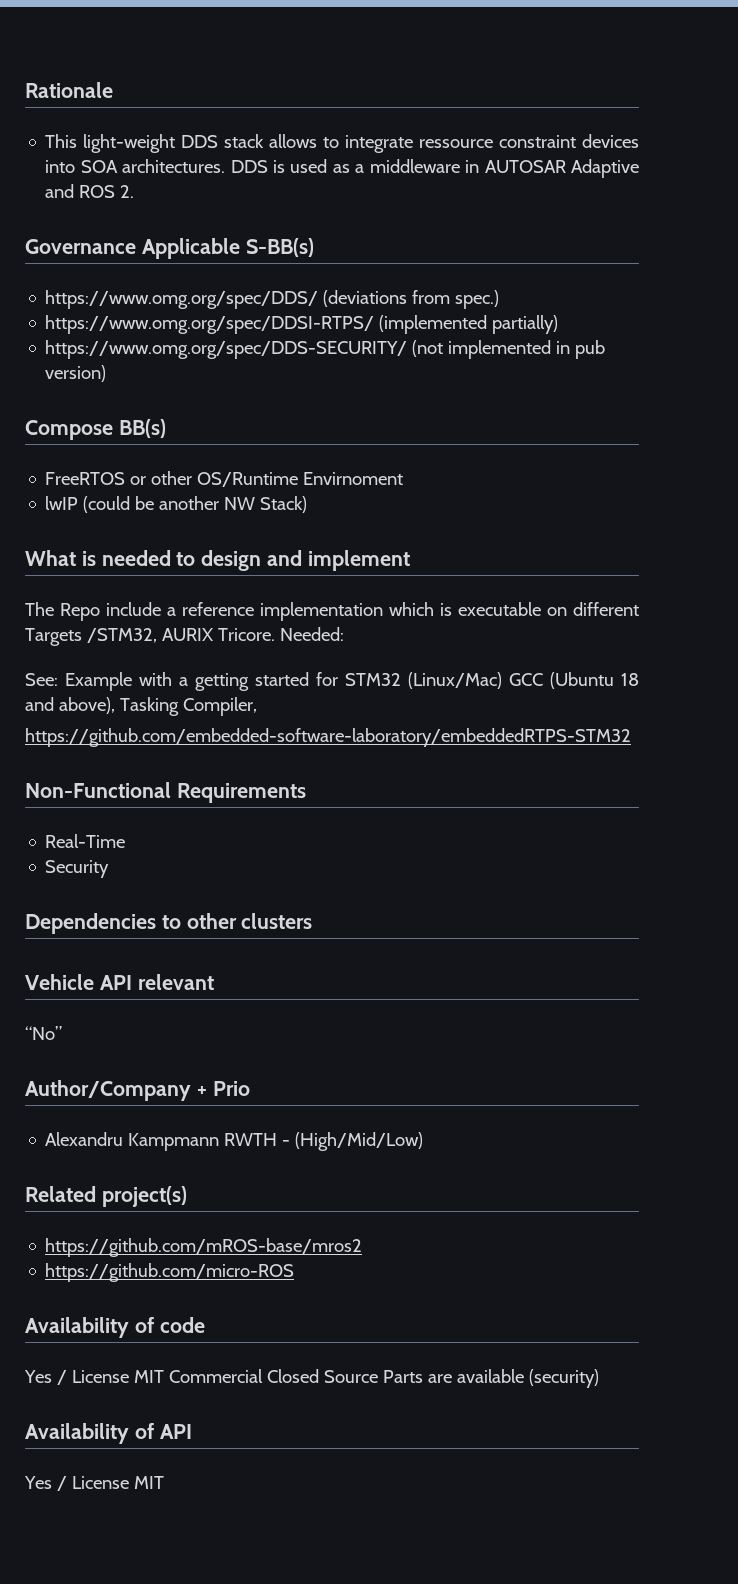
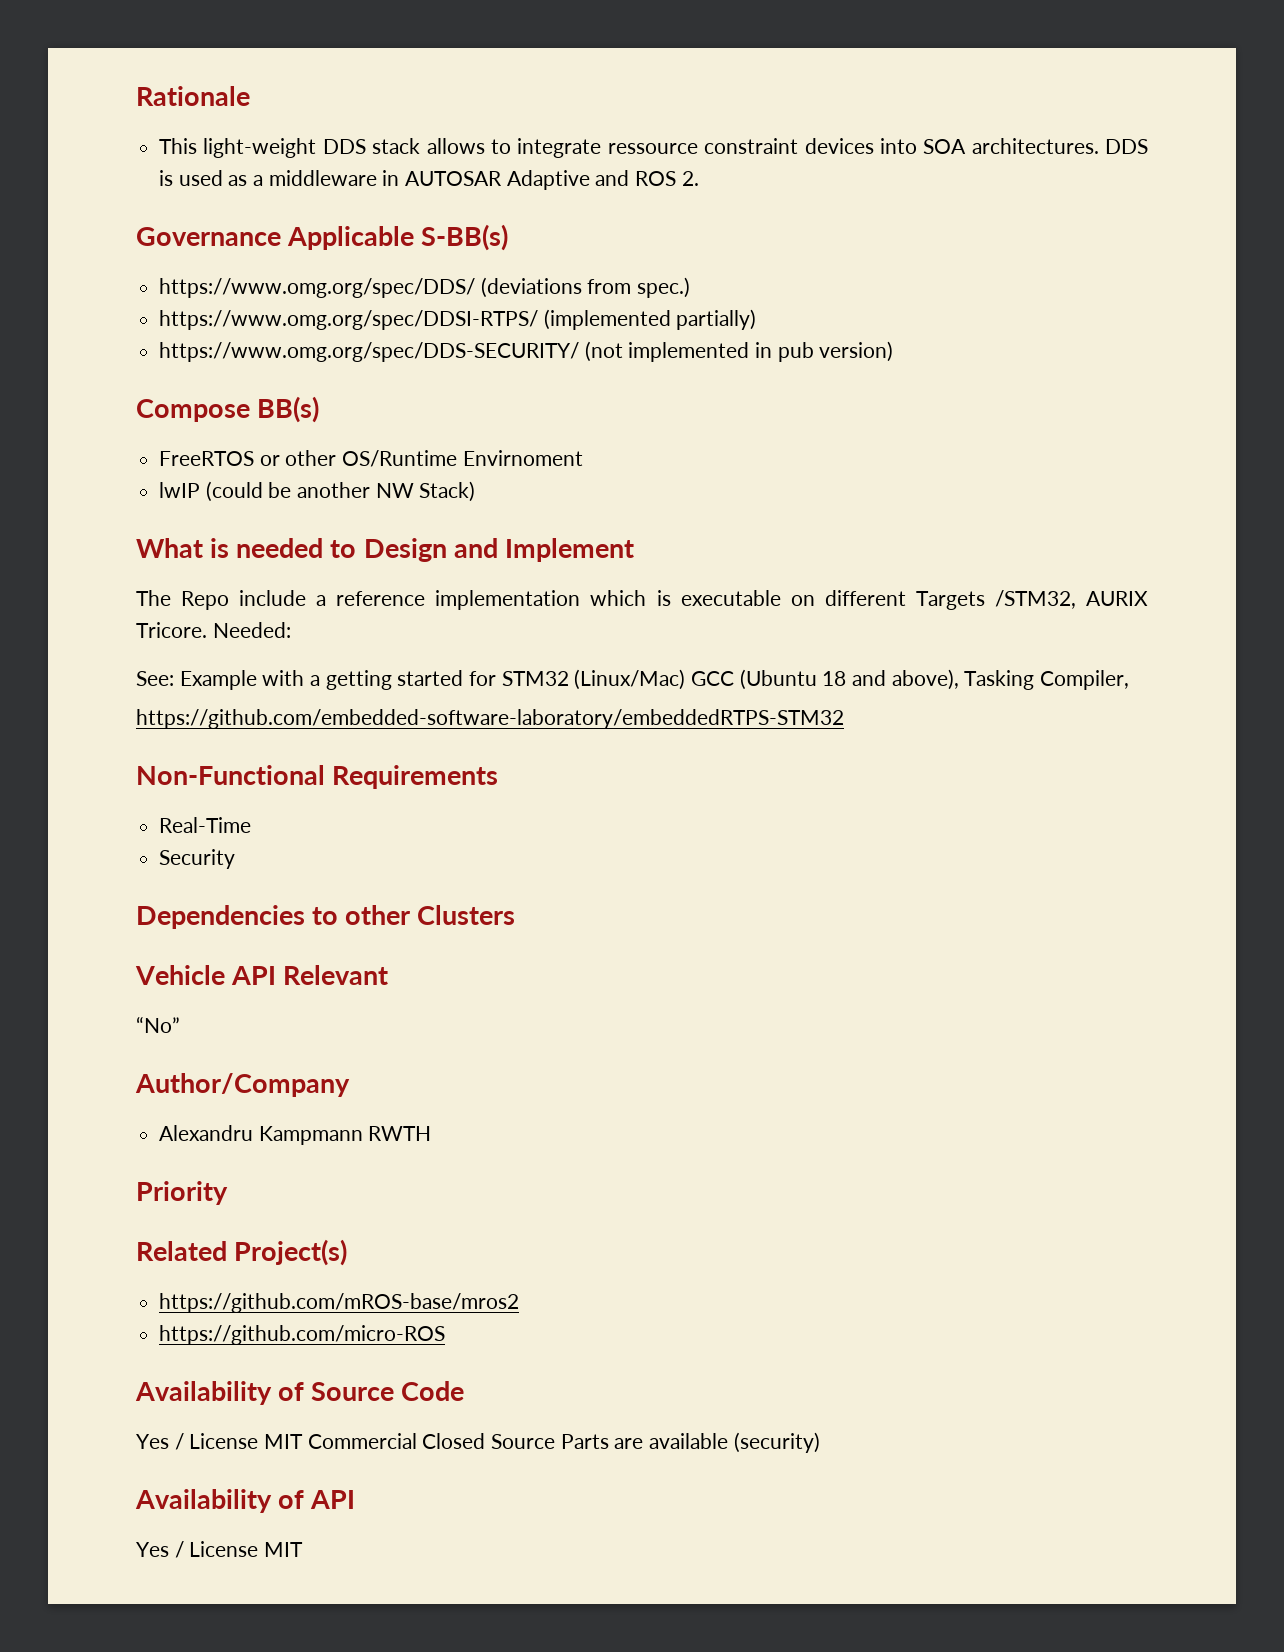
[201,550,410,571] design and implement -> [363,538,634,562] Design and Implement
[241,913,313,929] clusters -> [417,905,516,925] Clusters
[137,974,214,990] relevant -> [283,965,389,985] Relevant
[196,1081,250,1096] + Prio -> (350, 1085) none
[282,1132,424,1151] - (High/Mid/Low) -> [136,1181,228,1205] // Priority
[101,1186,187,1207] project(s) -> [234,1239,348,1266] Project(s)
[159,1317,205,1333] code -> [311,1381,465,1401] Source Code

